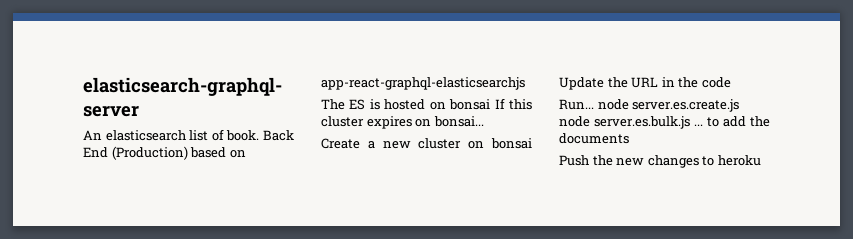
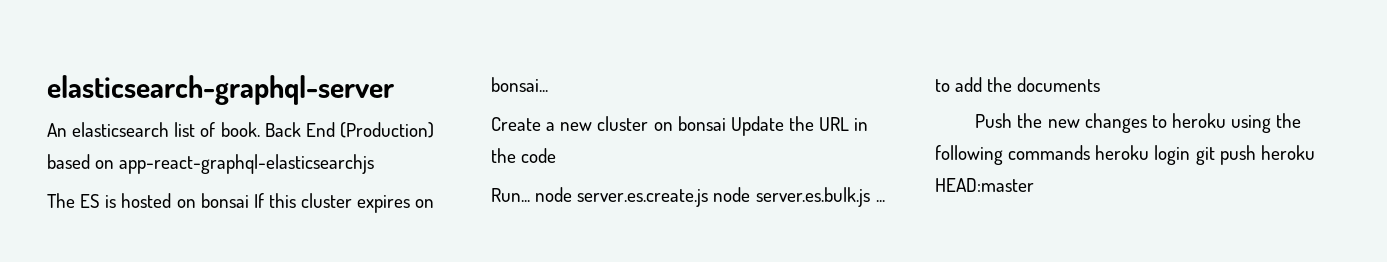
(761, 160) none -> [1231,113,1302,133] [935,145,1315,165] [935,178,1034,192] using the following commands heroku login git push heroku HEAD:master

